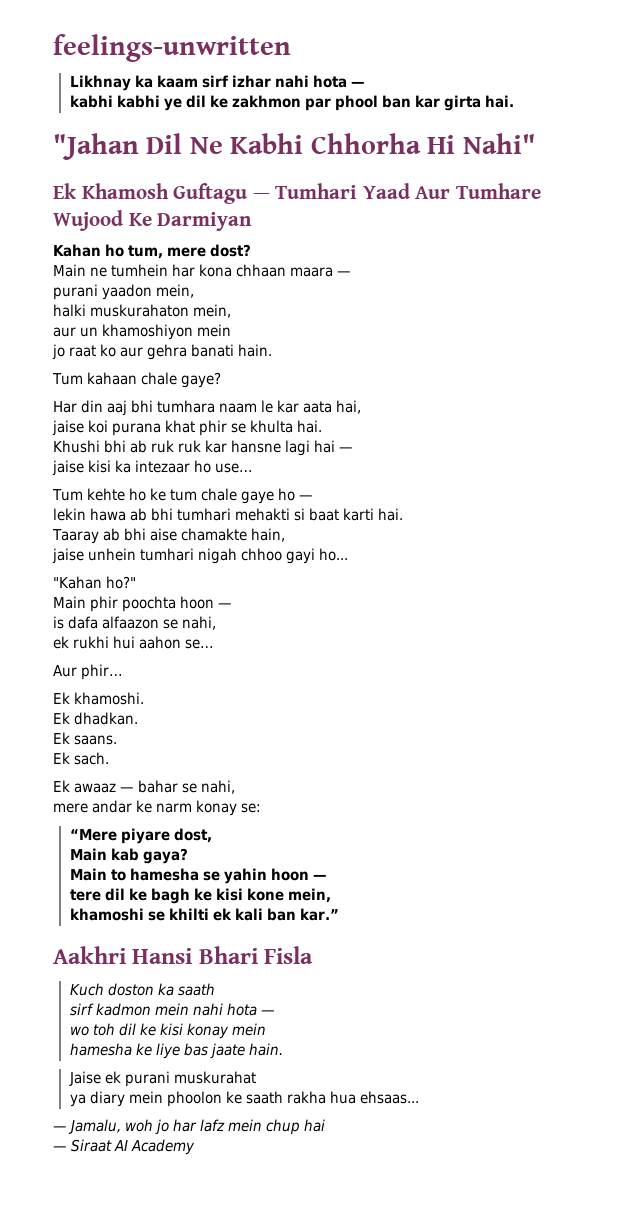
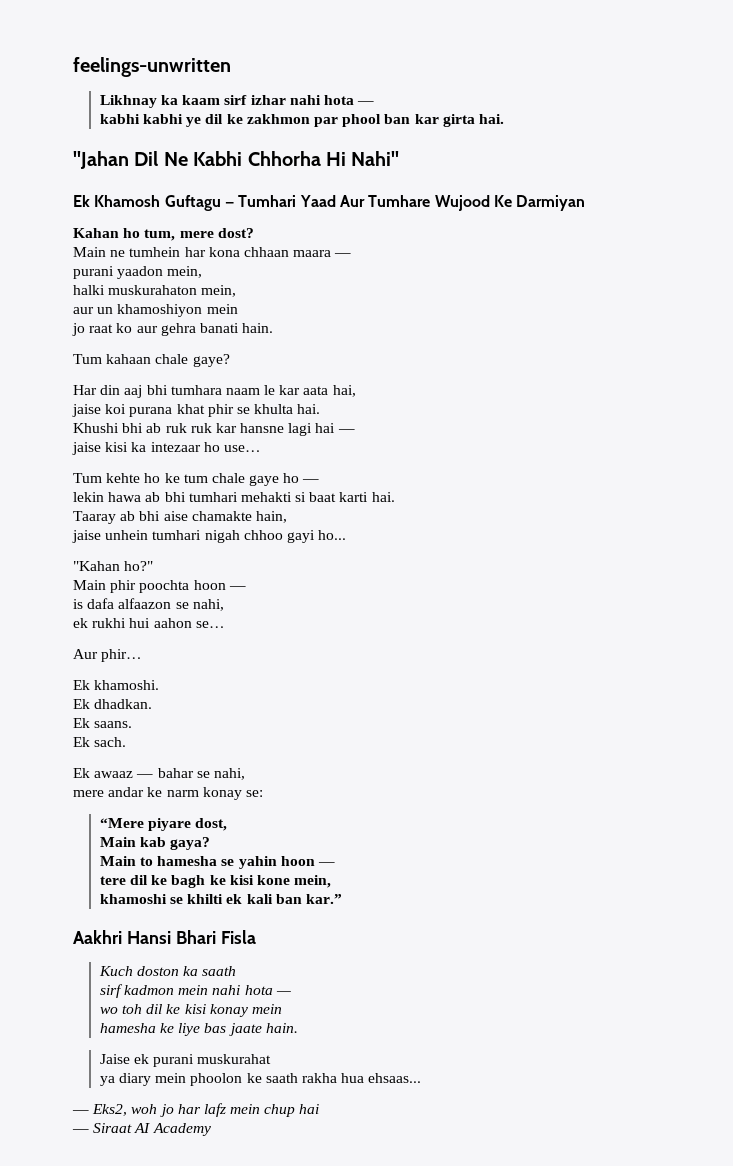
[68,1119,122,1134] Jamalu, -> [92,1104,128,1116] Eks2,

